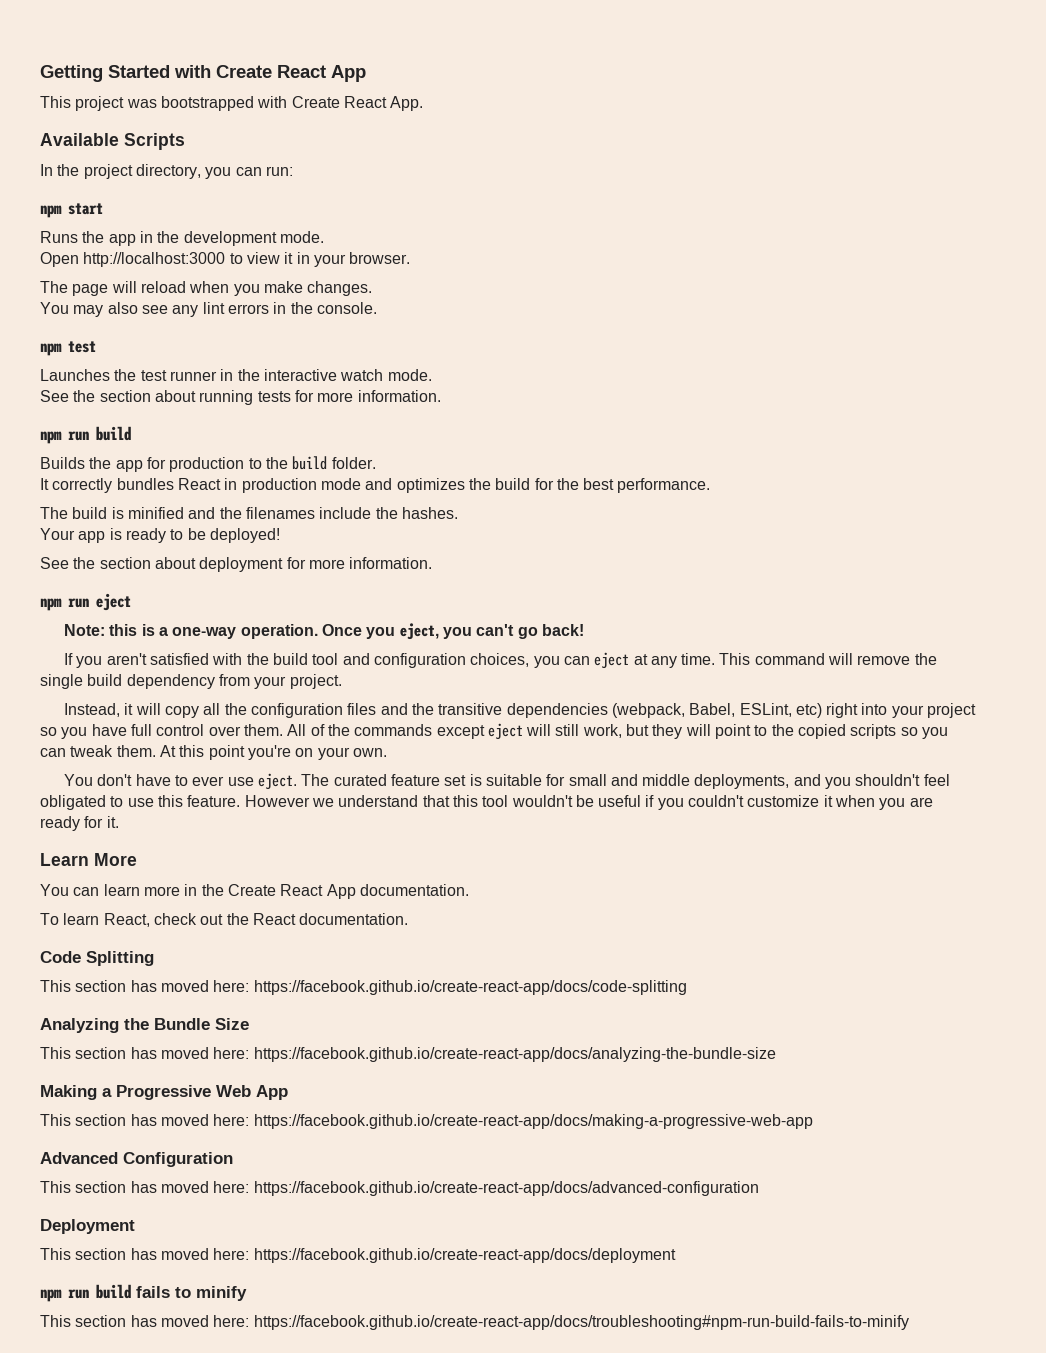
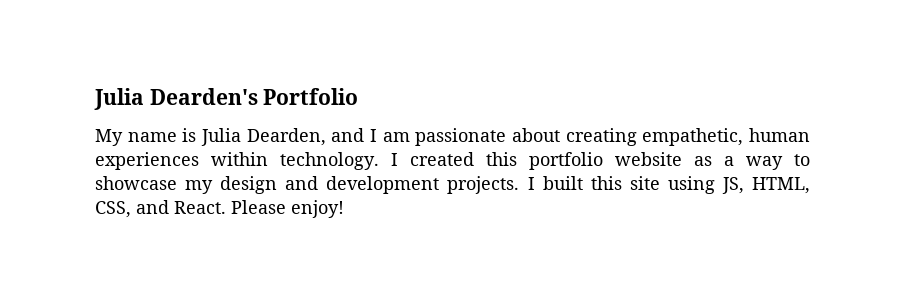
[40,65,366,82] [40,96,424,111] [40,133,185,150] [40,164,293,179] [40,203,103,218] [40,231,324,246] [40,252,411,267] [40,281,373,296] [40,302,377,317] [40,341,96,356] [40,369,432,381] [40,390,441,405] [40,426,131,444] [40,456,376,472] [40,478,711,493] [40,507,458,519] [40,528,280,543] [40,557,433,572] [40,593,131,611] [64,623,584,640] [64,652,937,669] [40,674,342,689] [64,703,977,718] [40,723,949,740] [40,745,387,760] [64,773,950,790] [40,795,933,810] [40,816,119,831] [40,853,137,866] [40,884,469,899] [40,913,409,927] [40,951,154,966] [40,980,687,995] [40,1018,249,1033] [40,1047,776,1062] [40,1085,288,1100] [40,1114,813,1129] [40,1152,233,1167] [40,1181,759,1196] [40,1219,135,1234] [40,1248,676,1263] [40,1284,247,1302] [40,1315,909,1330] Getting Started with Create React App // This project was bootstrapped with Create React App. // Available Scripts // In the project directory, you can run: // npm start // Runs the app in the development mode. // Open http://localhost:3000 to view it in your browser. // The page will reload when you make changes. // You may also see any lint errors in the console. // npm test // Launches the test runner in the interactive watch mode. // See the section about running tests for more information. // npm run build // Builds the app for production to the build folder. // It correctly bundles React in production mode and optimizes the build for the best performance. // The build is minified and the filenames include the hashes. // Your app is ready to be deployed! // See the section about deployment for more information. // npm run eject // Note: this is a one-way operation. Once you eject, you can't go back! // If you aren't satisfied with the build tool and configuration choices, you can eject at any time. This command will remove the single build dependency from your project. // Instead, it will copy all the configuration files and the transitive dependencies (webpack, Babel, ESLint, etc) right into your project so you have full control over them. All of the commands except eject will still work, but they will point to the copied scripts so you can tweak them. At this point you're on your own. // You don't have to ever use eject. The curated feature set is suitable for small and middle deployments, and you shouldn't feel obligated to use this feature. However we understand that this tool wouldn't be useful if you couldn't customize it when you are ready for it. // Learn More // You can learn more in the Create React App documentation. // To learn React, check out the React documentation. // Code Splitting // This section has moved here: https://facebook.github.io/create-react-app/docs/code-splitting // Analyzing the Bundle Size // This section has moved here: https://facebook.github.io/create-react-app/docs/analyzing-the-bundle-size // Making a Progressive Web App // This section has moved here: https://facebook.github.io/create-react-app/docs/making-a-progressive-web-app // Advanced Configuration // This section has moved here: https://facebook.github.io/create-react-app/docs/advanced-configuration // Deployment // This section has moved here: https://facebook.github.io/create-react-app/docs/deployment // npm run build fails to minify // This section has moved here: https://facebook.github.io/create-react-app/docs/troubleshooting#npm-run-build-fails-to-minify -> [94,88,359,110] [95,128,810,146] [95,152,810,170] [95,176,811,194] [95,200,344,218] Julia Dearden's Portfolio // My name is Julia Dearden, and I am passionate about creating empathetic, human experiences within technology. I created this portfolio website as a way to showcase my design and development projects. I built this site using JS, HTML, CSS, and React. Please enjoy!

